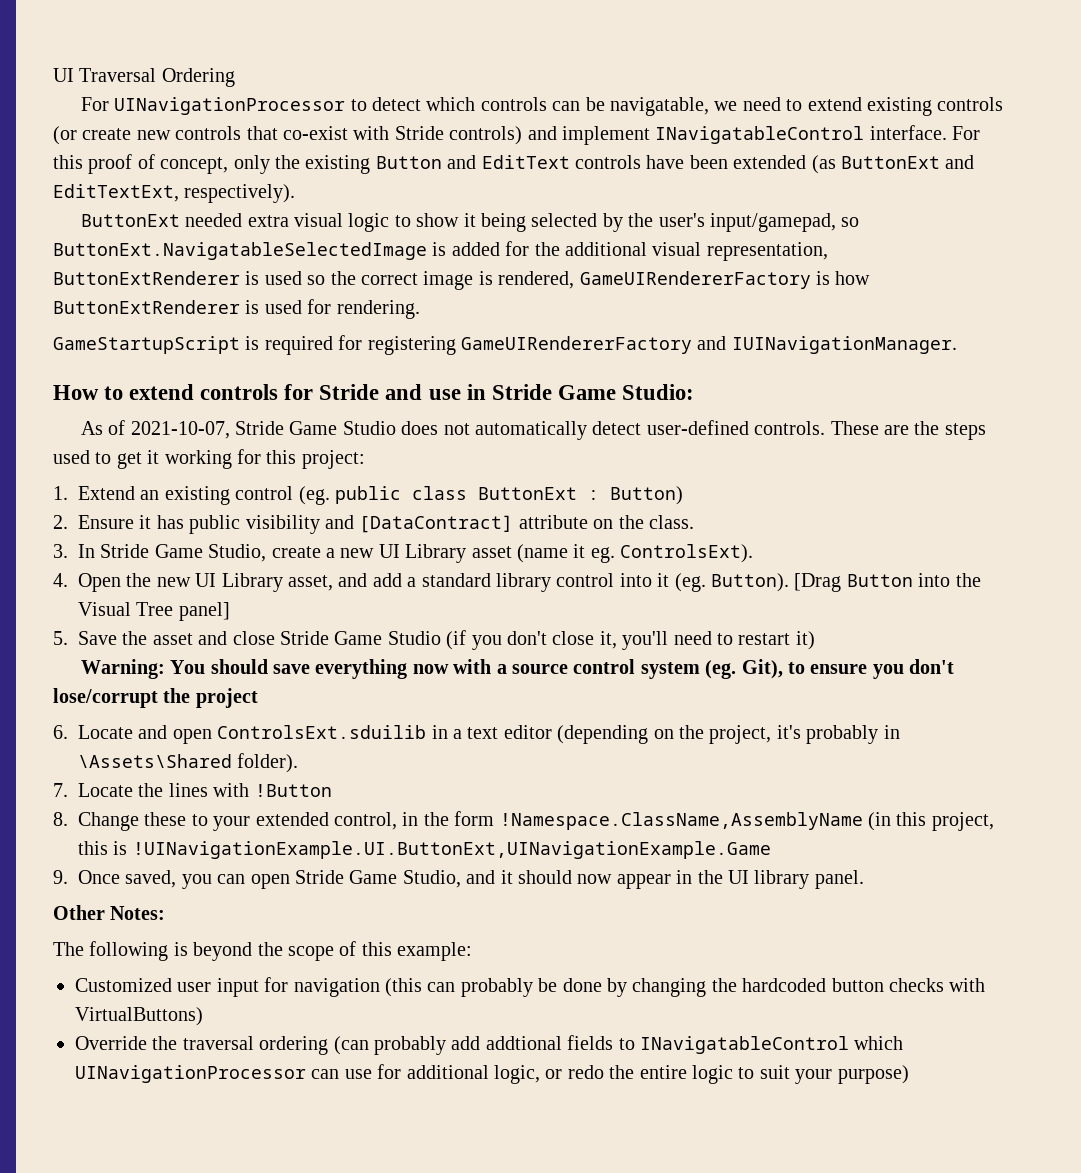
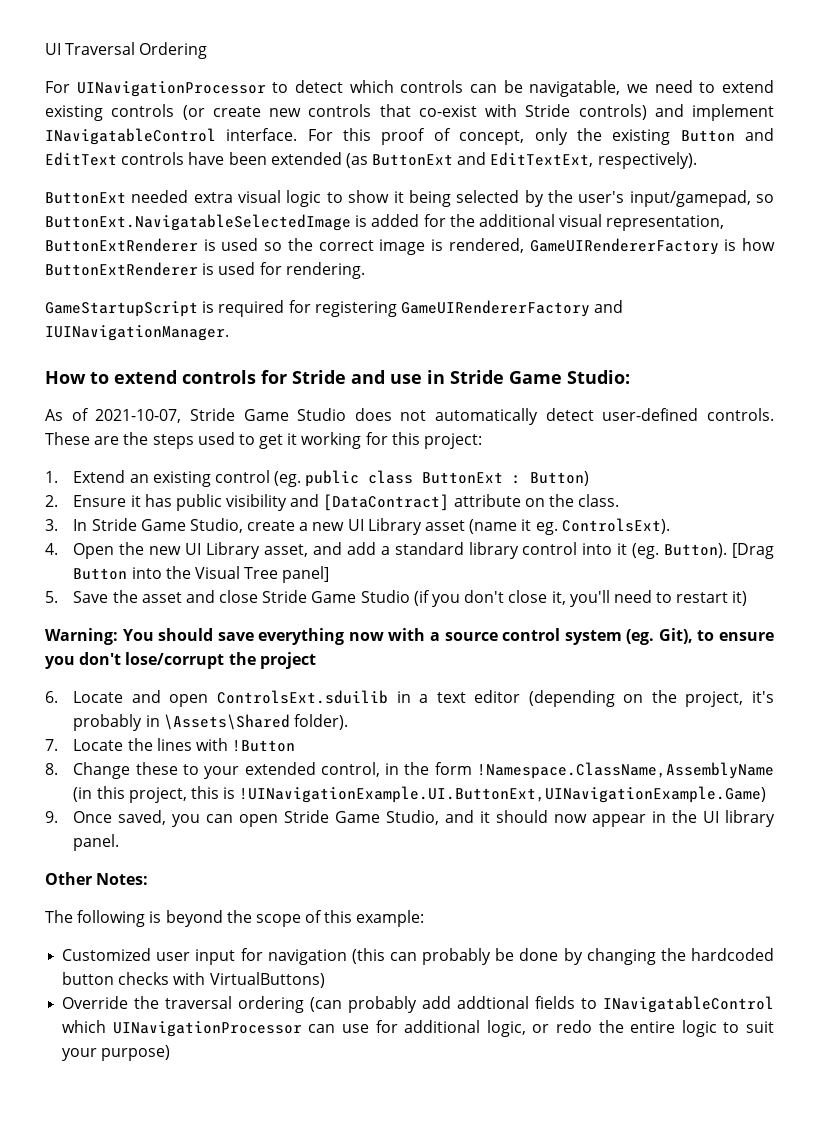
[132,841,771,859] !UINavigationExample.UI.ButtonExt,UINavigationExample.Game -> [239,786,767,803] !UINavigationExample.UI.ButtonExt,UINavigationExample.Game)

